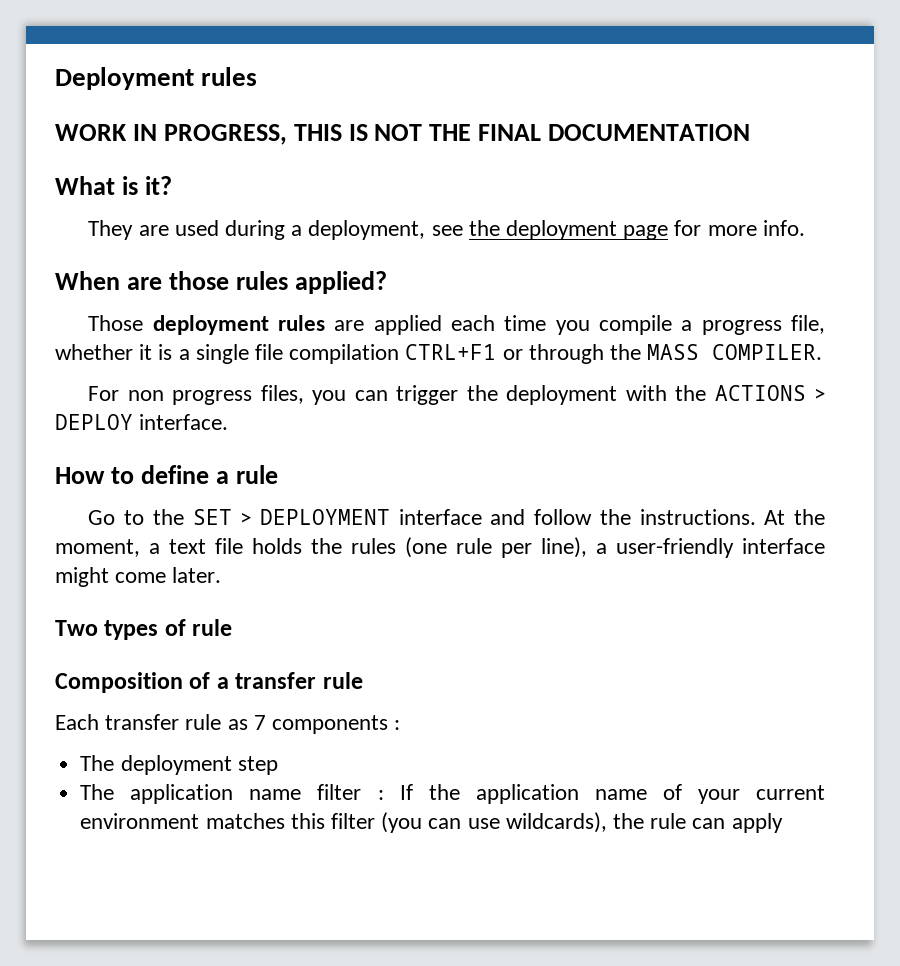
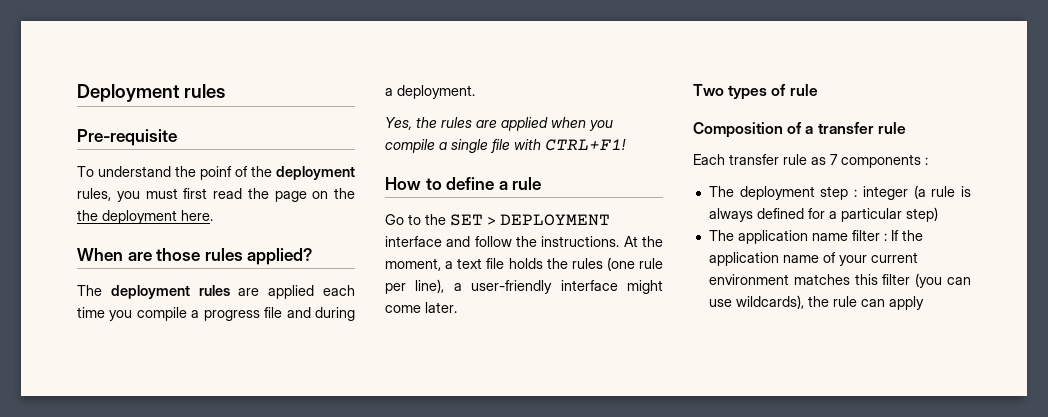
[55,124,751,145] [55,176,172,195] [88,220,805,240] WORK IN PROGRESS, THIS IS NOT THE FINAL DOCUMENTATION // What is it? // They are used during a deployment, see the deployment page for more info. -> [77,129,177,146] [77,166,355,180] [77,188,355,202] [77,210,213,224] Pre-requisite // To understand the poinf of the deployment rules, you must first read the page on the the deployment here.
[88,315,144,331] Those -> [77,285,102,296] The
[791,315,826,334] [55,344,823,364] [88,385,825,405] [55,414,229,430] file, whether it is a single file compilation CTRL+F1 or through the MASS COMPILER. // For non progress files, you can trigger the deployment with the ACTIONS > DEPLOY interface. -> [264,307,355,321] [385,85,475,99] [385,117,613,131] [385,139,626,153] file and during a deployment. // Yes, the rules are applied when you compile a single file with CTRL+F1!
(278, 765) none -> [854,185,971,200] [708,207,938,222] : integer (a rule is always defined for a particular step)

